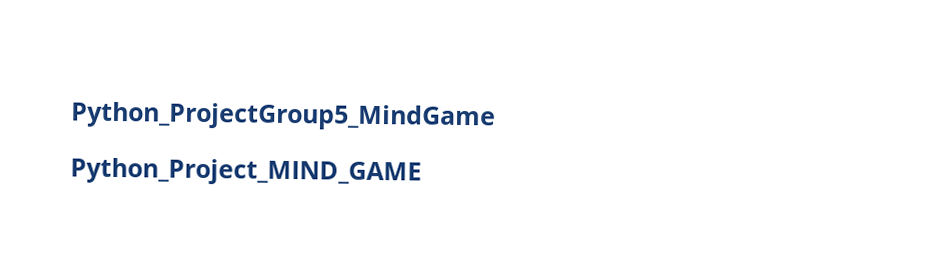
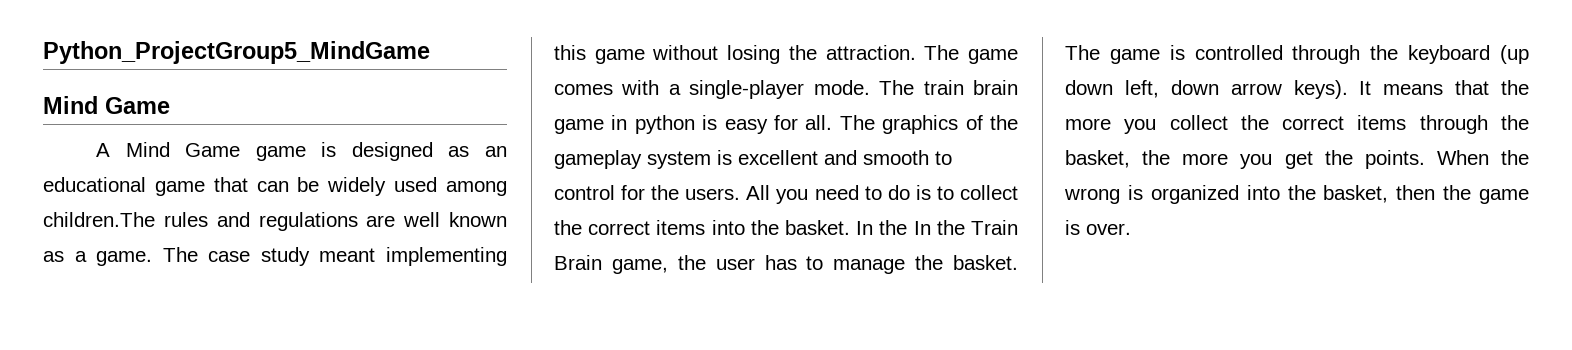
[70,157,422,187] Python_Project_MIND_GAME -> [43,96,170,114] [95,142,508,161] [43,177,507,196] [43,212,507,231] [43,247,507,266] [554,45,1018,64] [554,80,1018,99] [554,115,1018,134] [554,150,952,169] [554,185,1018,204] [554,220,1018,235] [554,255,1018,274] [1065,45,1529,64] [1065,80,1529,99] [1065,115,1529,134] [1065,150,1529,169] [1064,185,1529,204] [1065,220,1131,235] Mind Game // A Mind Game game is designed as an educational game that can be widely used among children.The rules and regulations are well known as a game. The case study meant implementing this game without losing the attraction. The game comes with a single-player mode. The train brain game in python is easy for all. The graphics of the gameplay system is excellent and smooth to control for the users. All you need to do is to collect the correct items into the basket. In the In the Train Brain game, the user has to manage the basket. The game is controlled through the keyboard (up down left, down arrow keys). It means that the more you collect the correct items through the basket, the more you get the points. When the wrong is organized into the basket, then the game is over.

